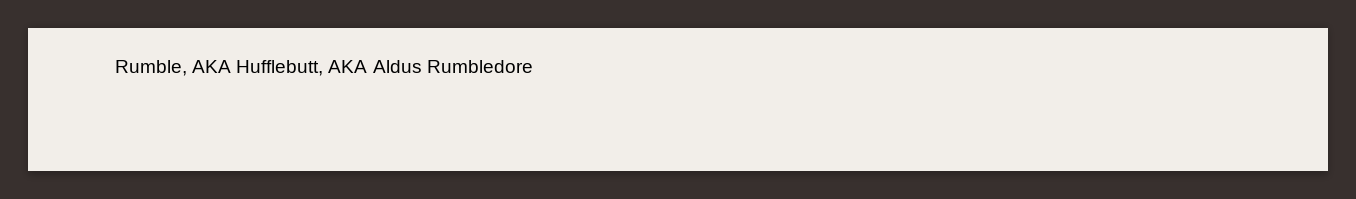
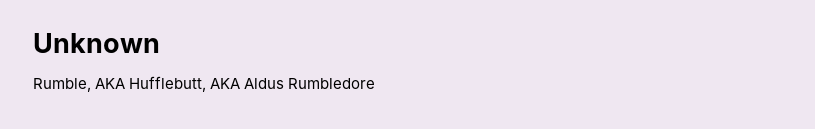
(115, 68) none -> [33,33,160,53] Unknown //

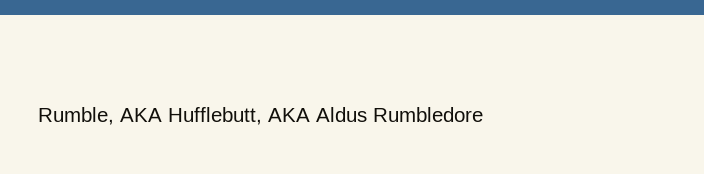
[33,33,160,53] Unknown // -> (38, 116) none

